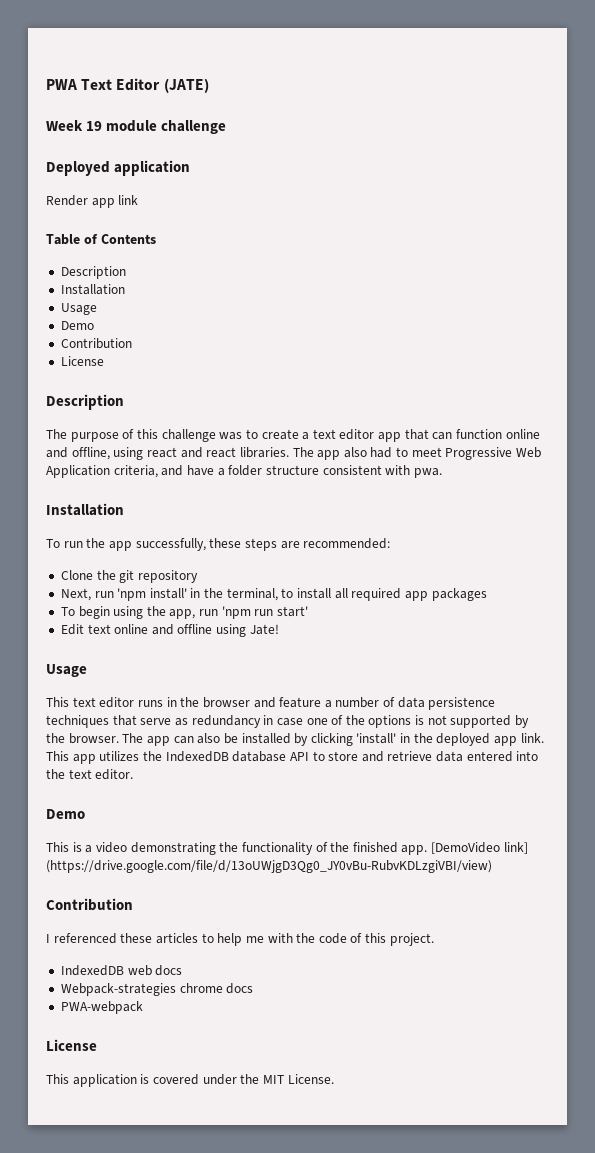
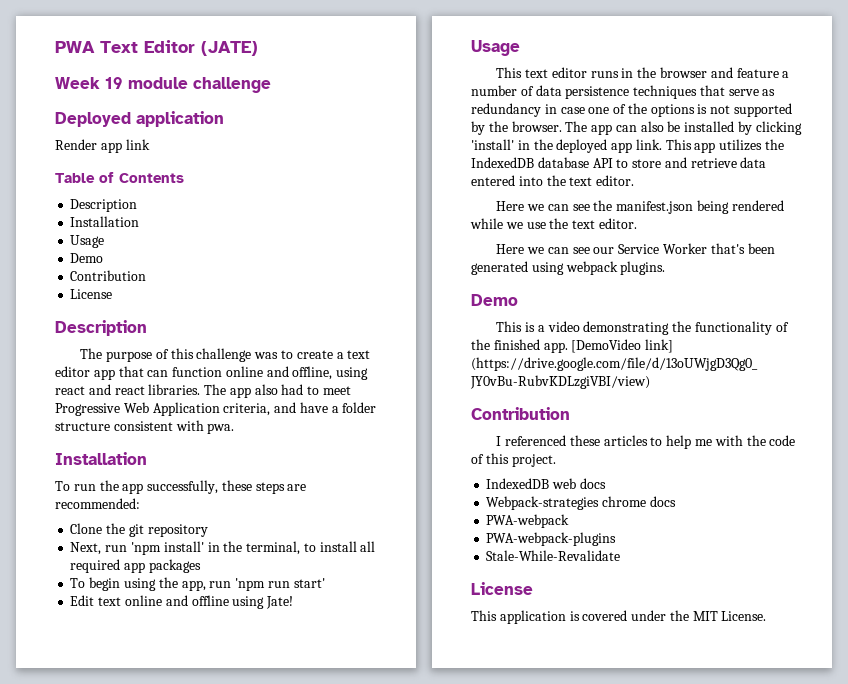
(134, 774) none -> [496,200,784,214] [470,218,637,229] [496,243,775,254] [471,261,666,275] // Here we can see the manifest.json being rendered while we use the text editor. // Here we can see our Service Worker that's been generated using webpack plugins.
(143, 1007) none -> [486,532,617,546] [486,550,621,561] // PWA-webpack-plugins // Stale-While-Revalidate

